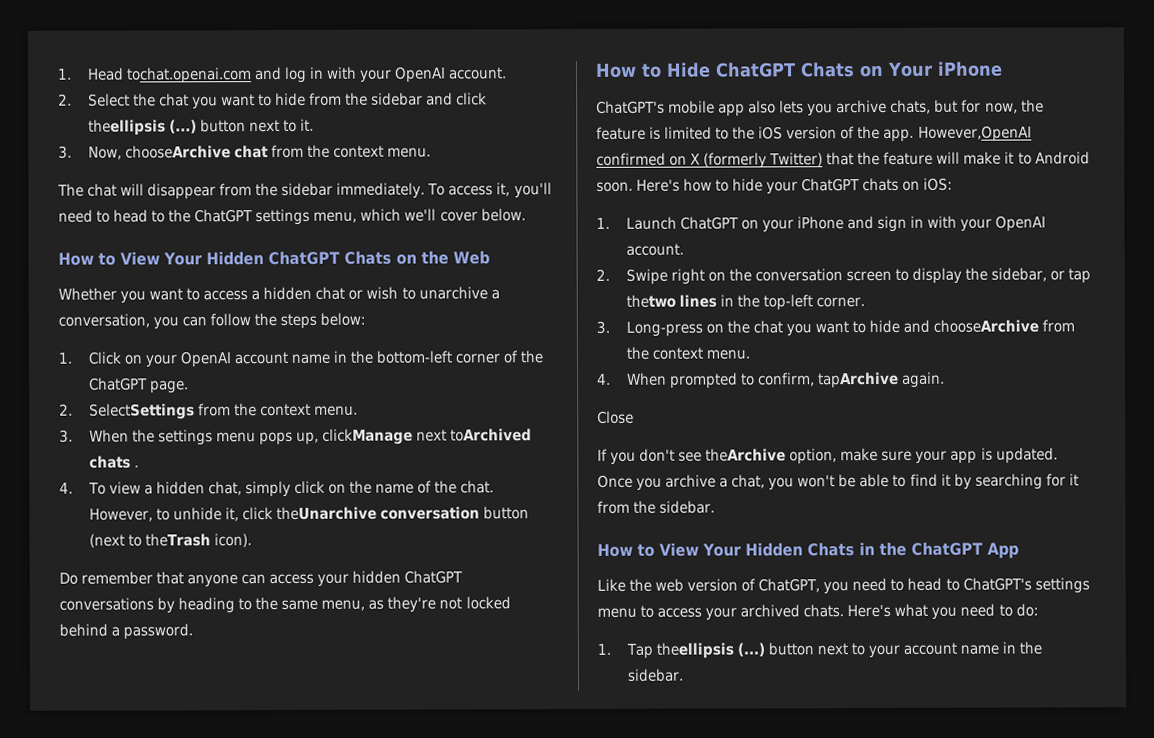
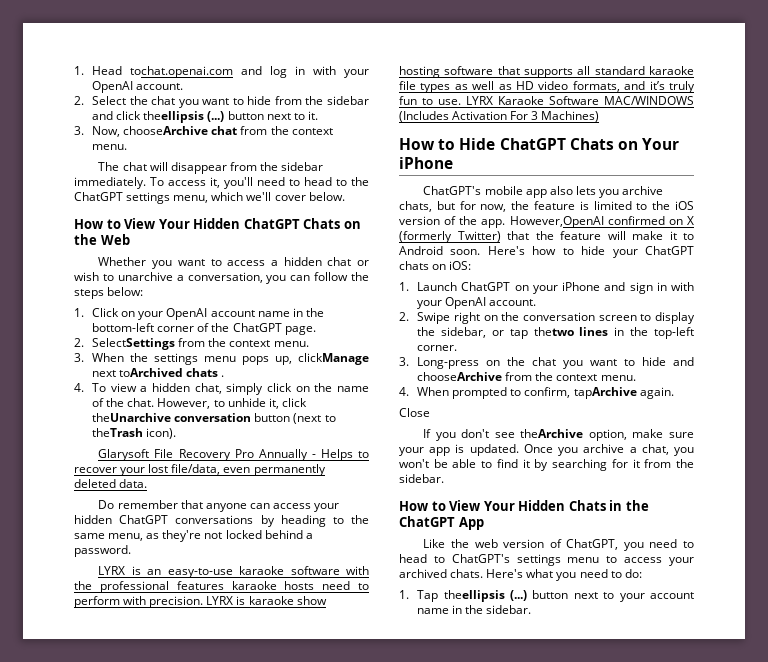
(252, 540) none -> [98,449,369,461] [74,464,326,476] [74,479,148,488] // Glarysoft File Recovery Pro Annually - Helps to recover your lost file/data, even permanently deleted data.
(194, 631) none -> [98,566,369,578] [74,581,370,593] [74,596,327,608] [399,66,694,78] [399,81,695,93] [399,96,694,105] [399,111,600,122] // LYRX is an easy-to-use karaoke software with the professional features karaoke hosts need to perform with precision. LYRX is karaoke show hosting software that supports all standard karaoke file types as well as HD video formats, and it’s truly fun to use. LYRX Karaoke Software MAC/WINDOWS (Includes Activation For 3 Machines)

